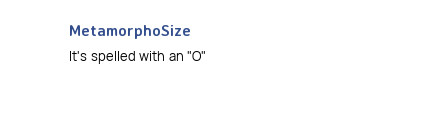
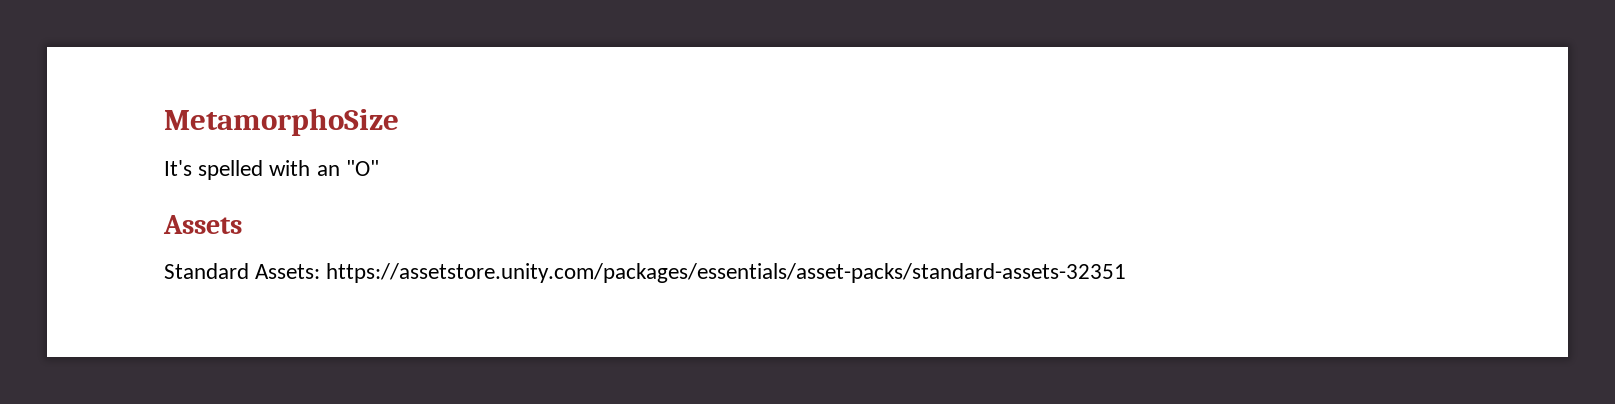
(207, 56) none -> [163,215,242,234] [164,263,1127,283] // Assets // Standard Assets: https://assetstore.unity.com/packages/essentials/asset-packs/standard-assets-32351

